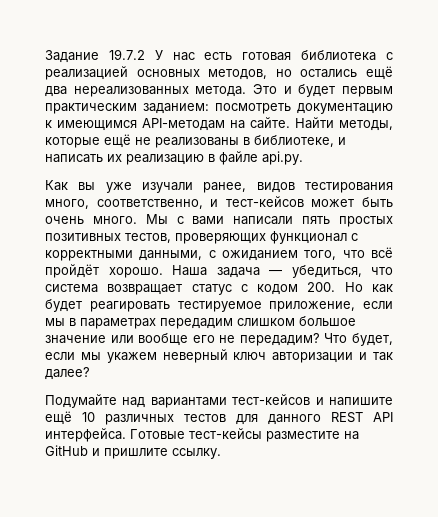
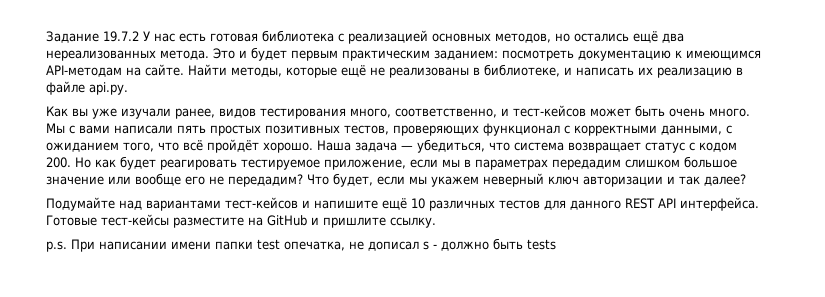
(221, 453) none -> [46,238,556,252] // p.s. При написании имени папки test опечатка, не дописал s - должно быть tests

